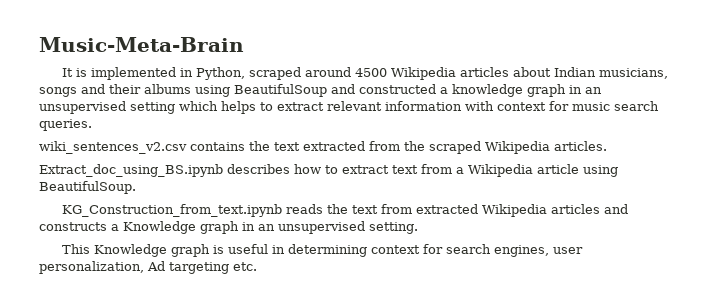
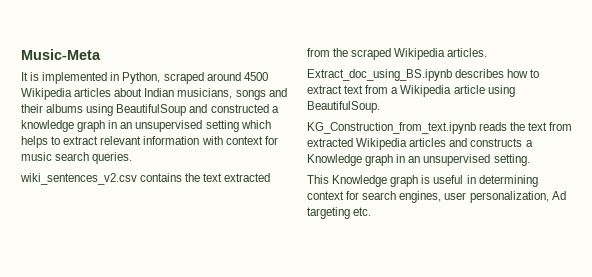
[39,37,244,52] Music-Meta-Brain -> [21,49,101,60] Music-Meta

